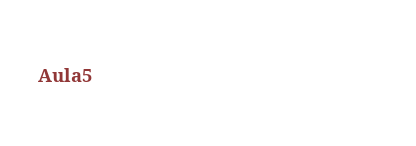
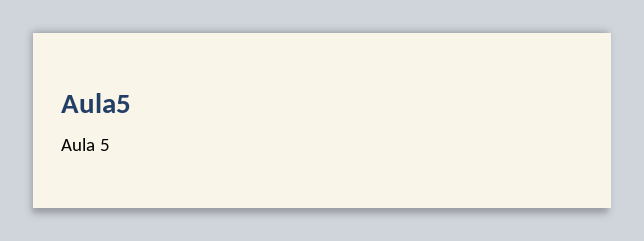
(92, 75) none -> [61,138,110,151] // Aula 5

